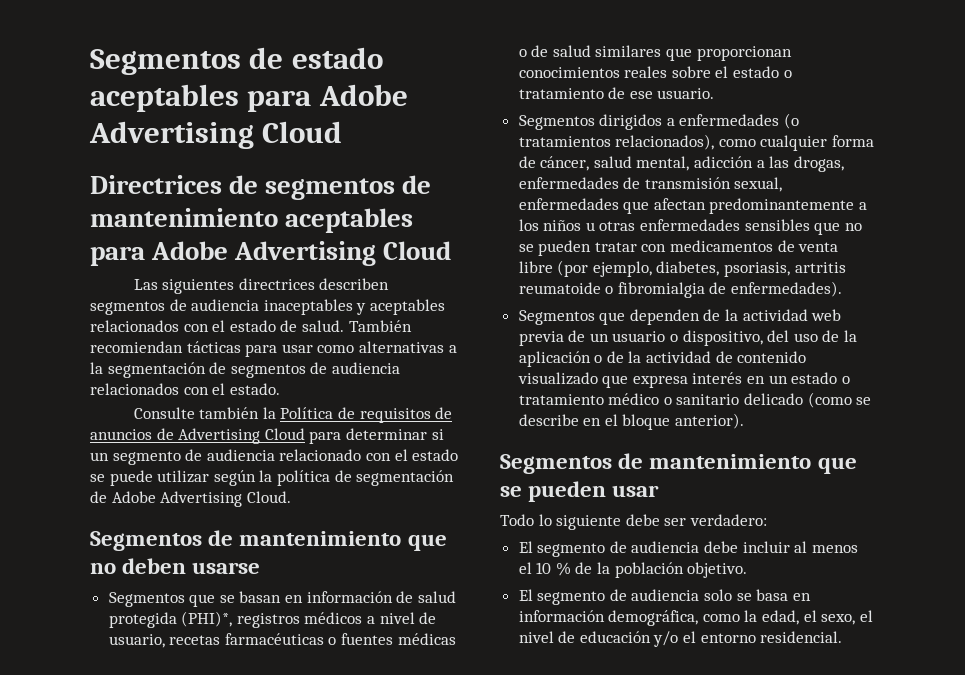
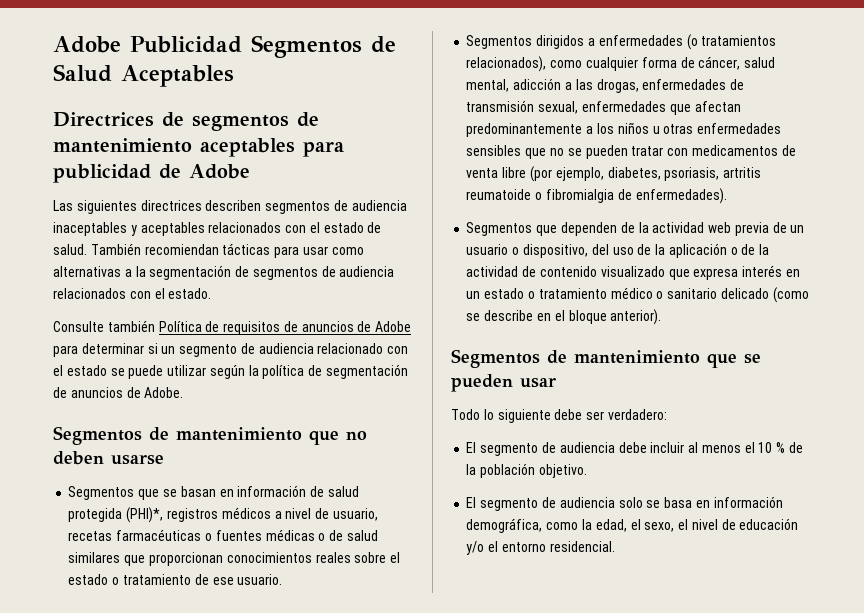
[90,47,383,75] [90,84,408,112] [89,121,343,149] Segmentos de estado aceptables para Adobe Advertising Cloud -> [53,35,396,58] [53,64,234,87] Adobe Publicidad Segmentos de Salud Aceptables
[151,241,452,266] Adobe Advertising Cloud -> [53,164,250,183] publicidad de Adobe
[262,407,276,419] la -> (155, 326) none
[178,428,305,444] Advertising Cloud -> [375,321,412,332] Adobe
[111,491,291,507] Adobe Advertising Cloud. -> [70,387,184,398] anuncios de Adobe.

